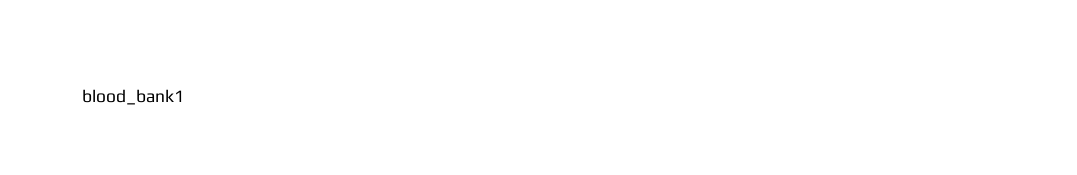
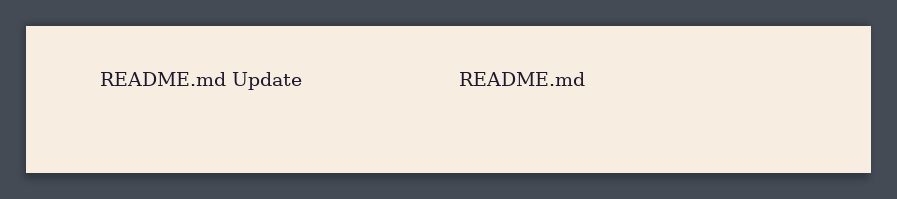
[82,89,184,105] blood_bank1 -> [100,72,585,90] README.md Update README.md

